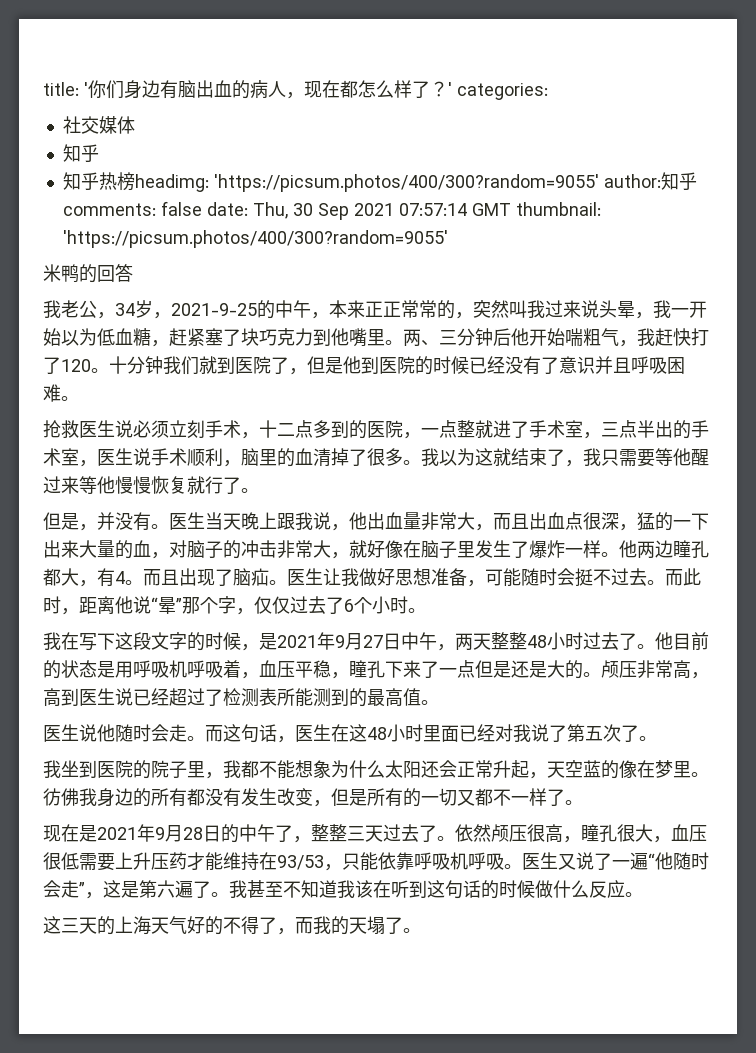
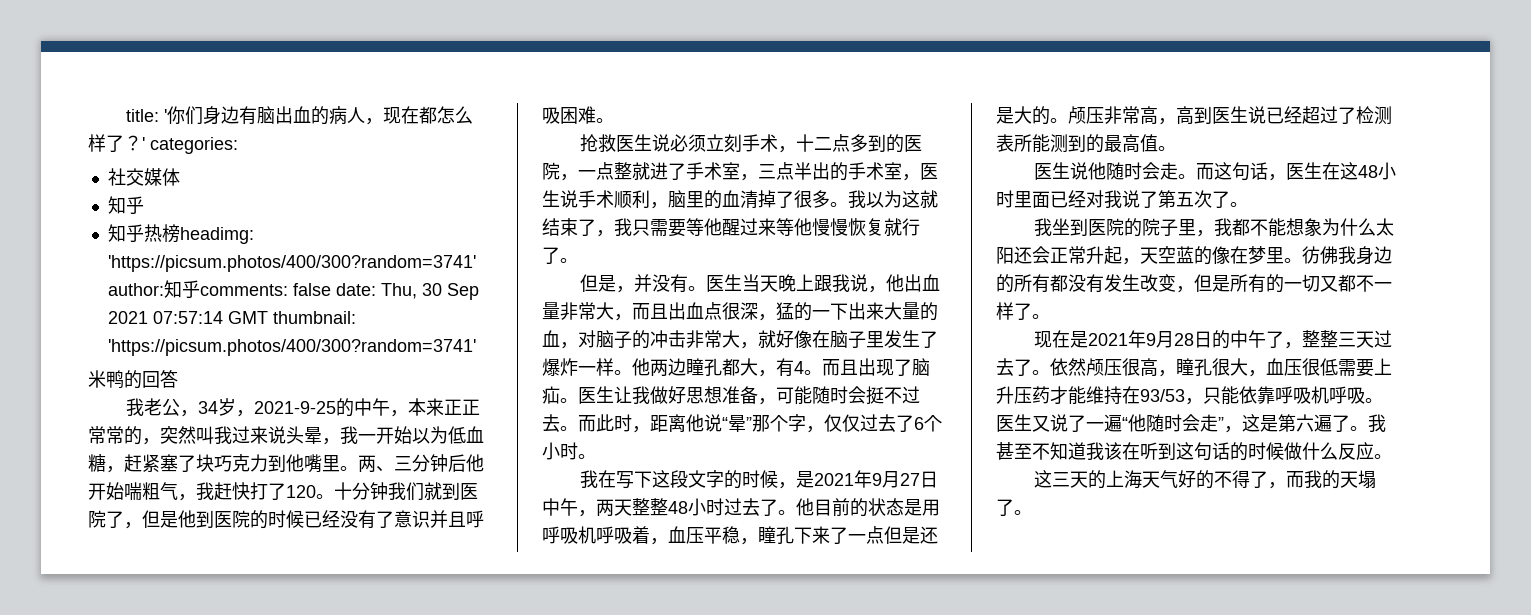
[213,174,599,192] 'https://picsum.photos/400/300?random=9055' -> [107,255,476,272] 'https://picsum.photos/400/300?random=3741'
[62,230,448,248] 'https://picsum.photos/400/300?random=9055' -> [107,339,476,356] 'https://picsum.photos/400/300?random=3741'

